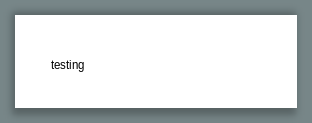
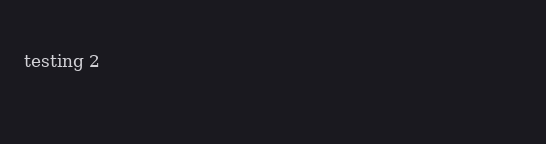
(84, 66) none -> [89,55,100,67] 2

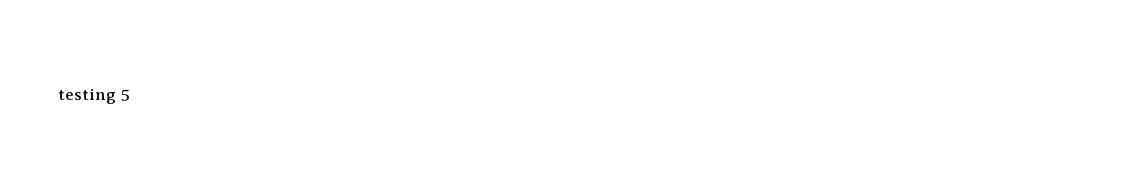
[89,55,100,67] 2 -> [120,89,130,101] 5

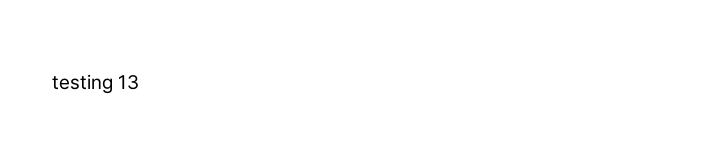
[120,89,130,101] 5 -> [118,75,140,90] 13

